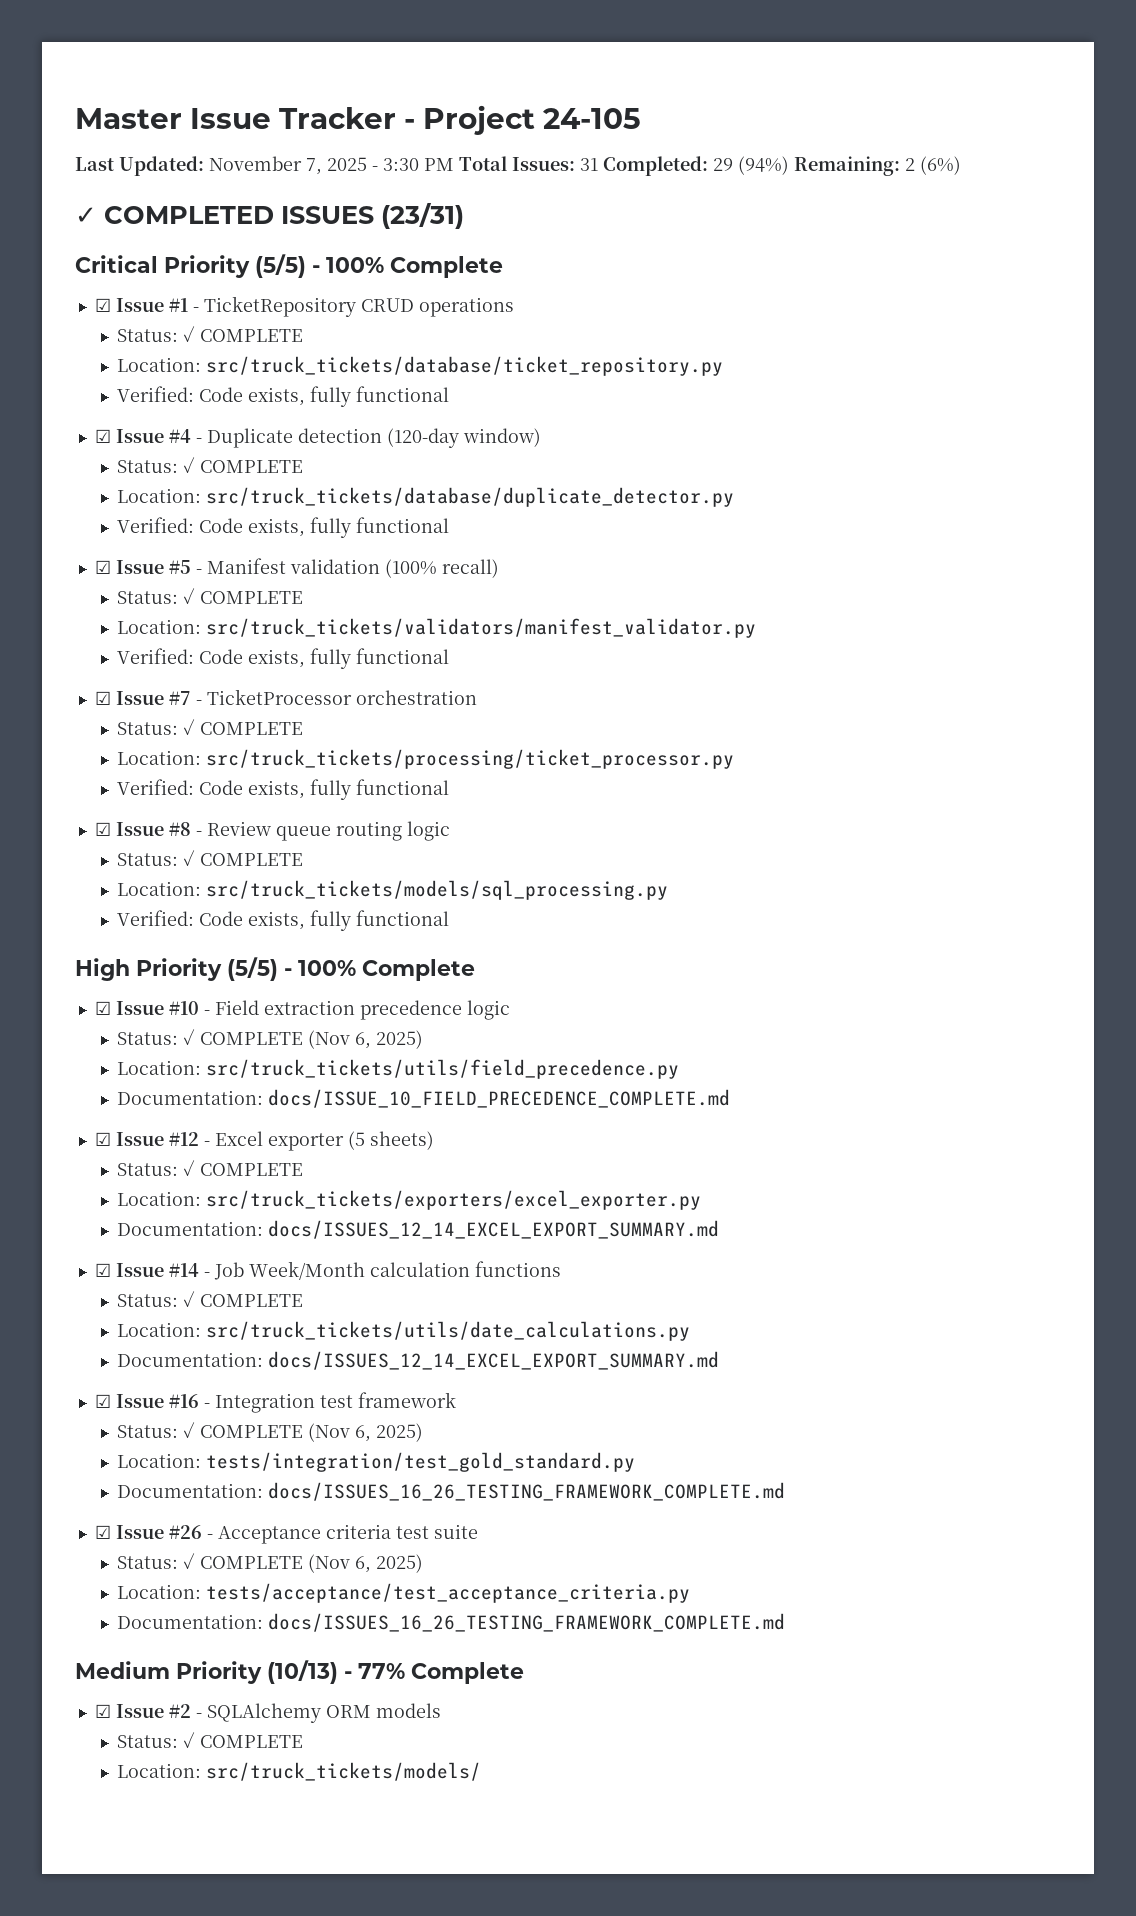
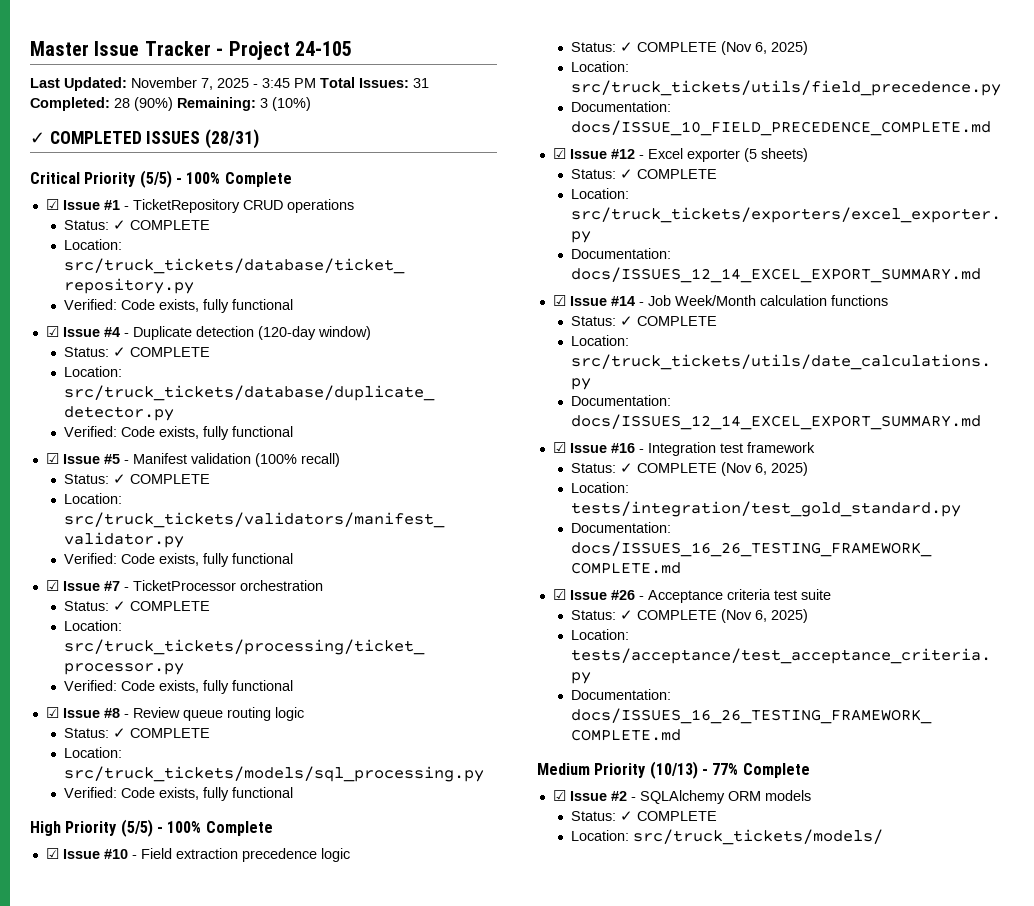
[383,158,419,171] 3:30 -> [262,78,290,88] 3:45
[713,156,961,176] 29 (94%) Remaining: 2 (6%) -> [114,97,311,111] 28 (90%) Remaining: 3 (10%)
[381,202,464,229] (23/31) -> [205,129,260,149] (28/31)

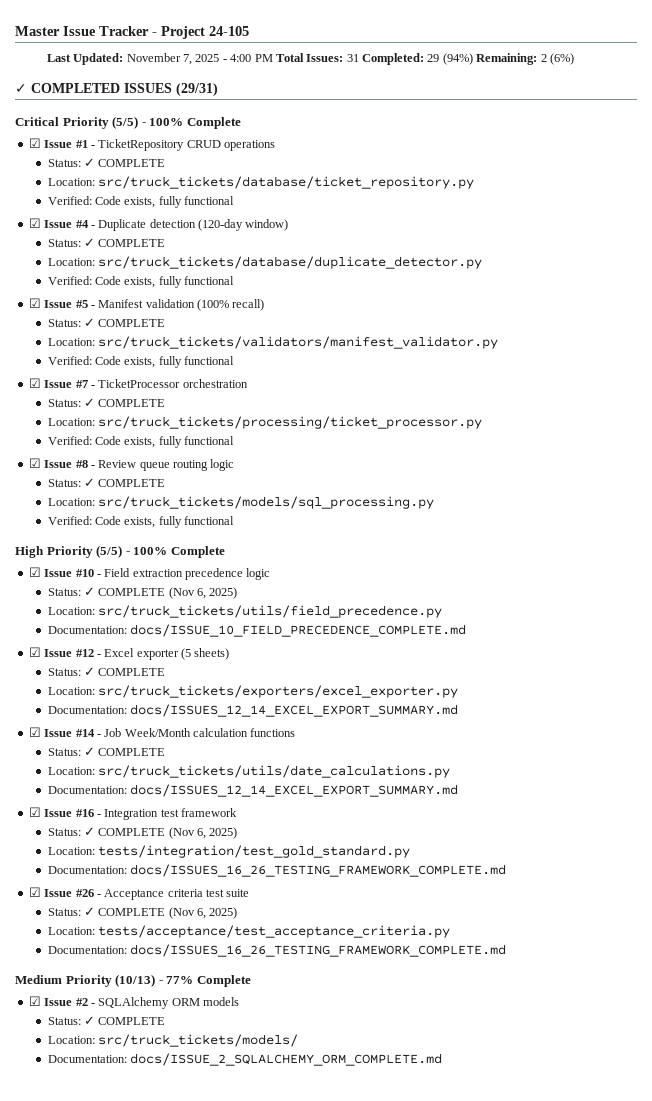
[262,78,290,88] 3:45 -> [230,54,252,62] 4:00
[114,97,311,111] 28 (90%) Remaining: 3 (10%) -> [427,53,574,65] 29 (94%) Remaining: 2 (6%)
[205,129,260,149] (28/31) -> [176,83,218,96] (29/31)
(884, 837) none -> [47,1053,442,1066] // Documentation: docs/ISSUE_2_SQLALCHEMY_ORM_COMPLETE.md

